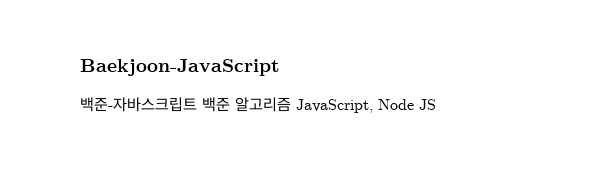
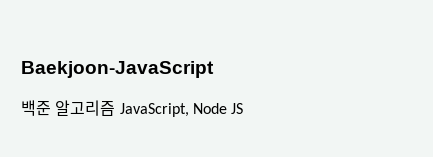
[80,97,197,112] 백준-자바스크립트 -> (214, 69) none

